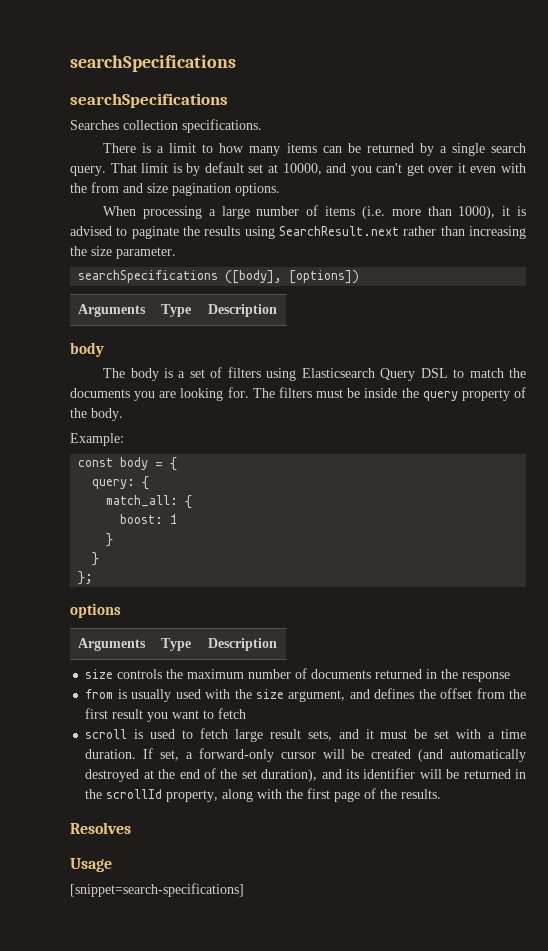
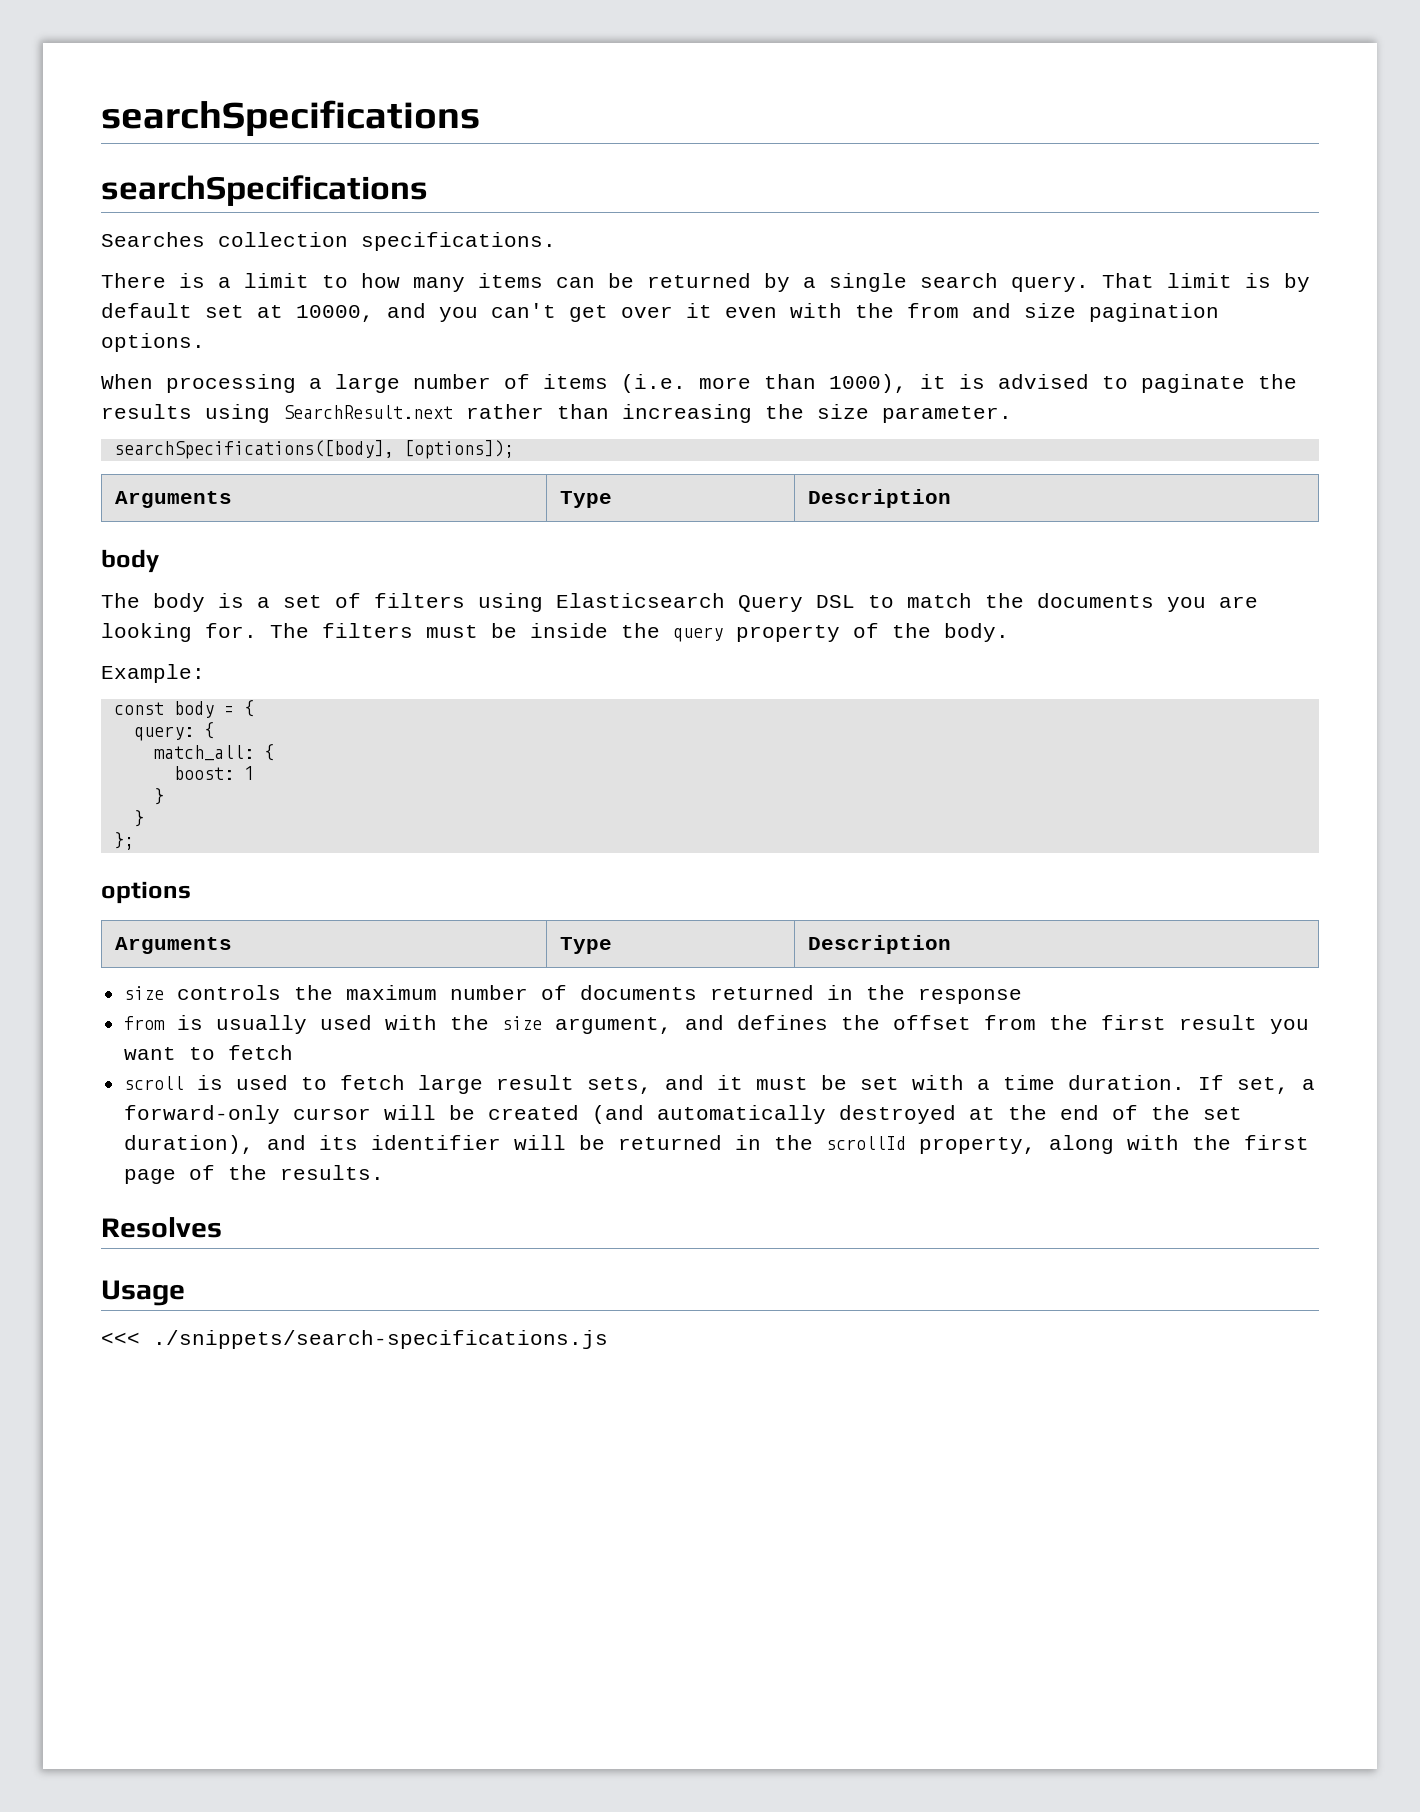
[78,270,360,284] searchSpecifications ([body], [options]) -> [113,440,514,459] searchSpecifications([body], [options]);
[70,883,244,897] [snippet=search-specifications] -> [101,1330,608,1349] <<< ./snippets/search-specifications.js

